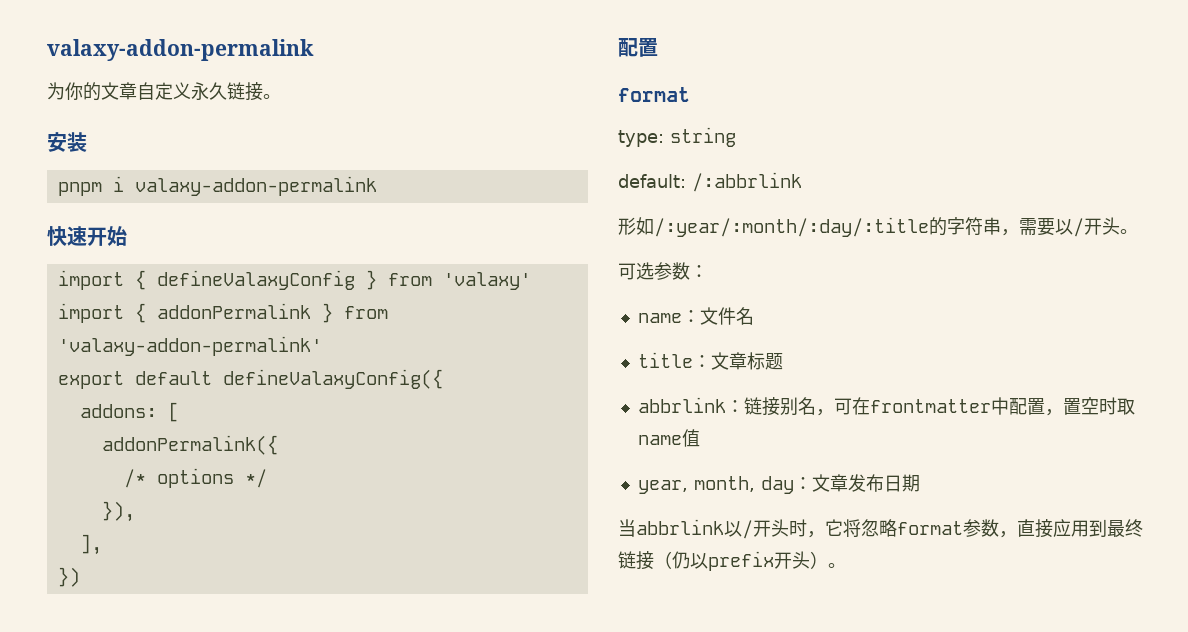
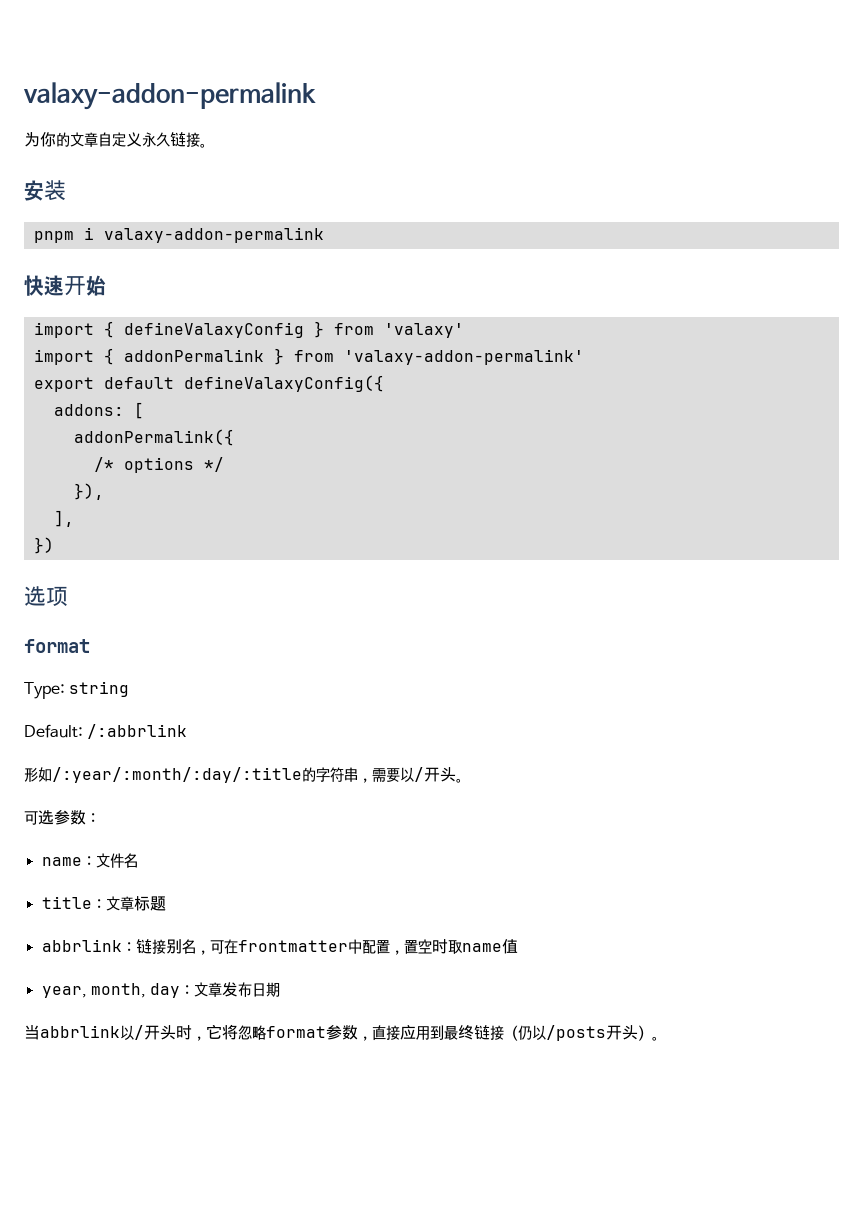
[618,38,658,57] 配置 -> [24,586,68,606] 选项
[618,130,664,147] type: -> [24,682,65,699] Type:
[618,174,686,188] default: -> [24,724,83,738] Default:
[708,551,774,571] prefix -> [546,1025,606,1041] /posts

